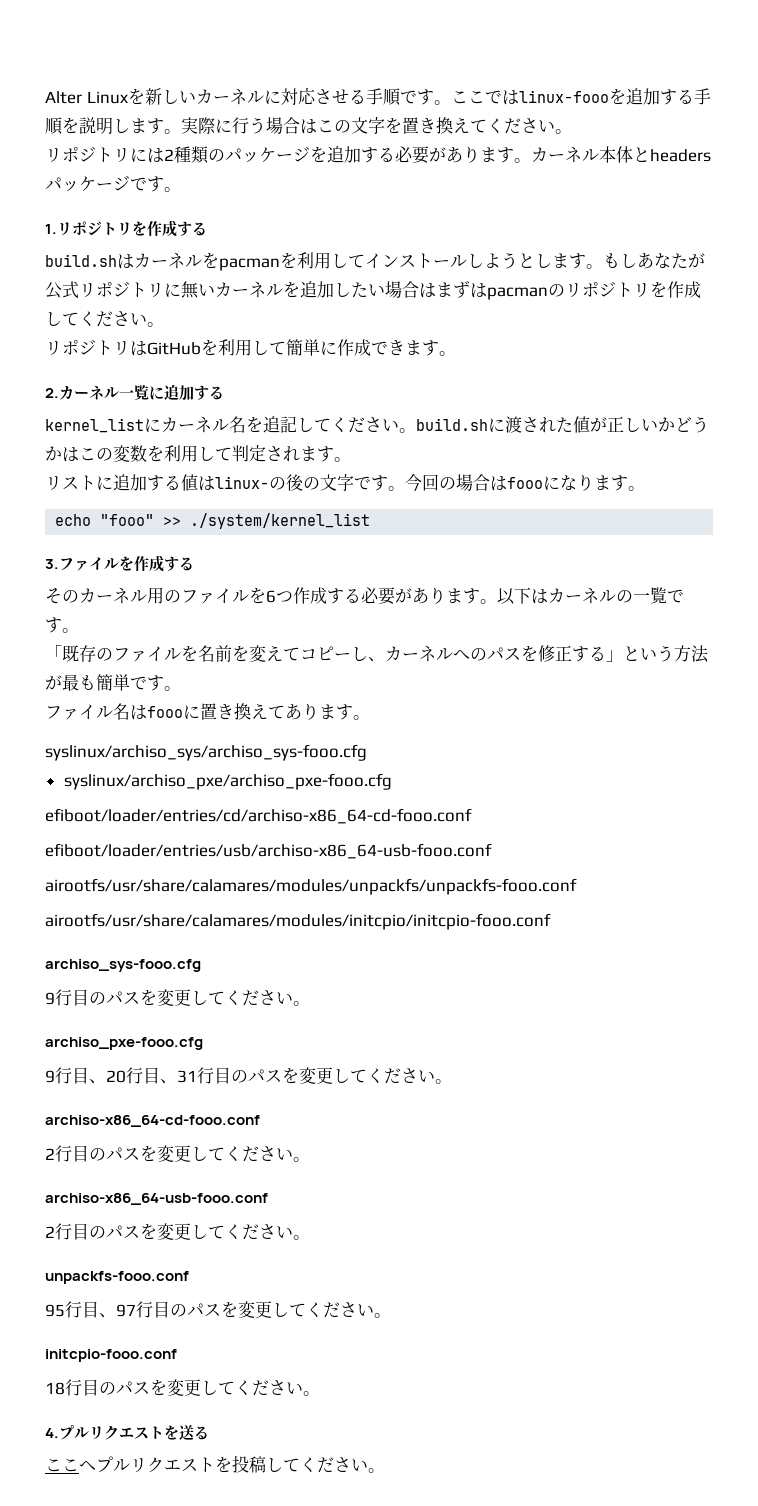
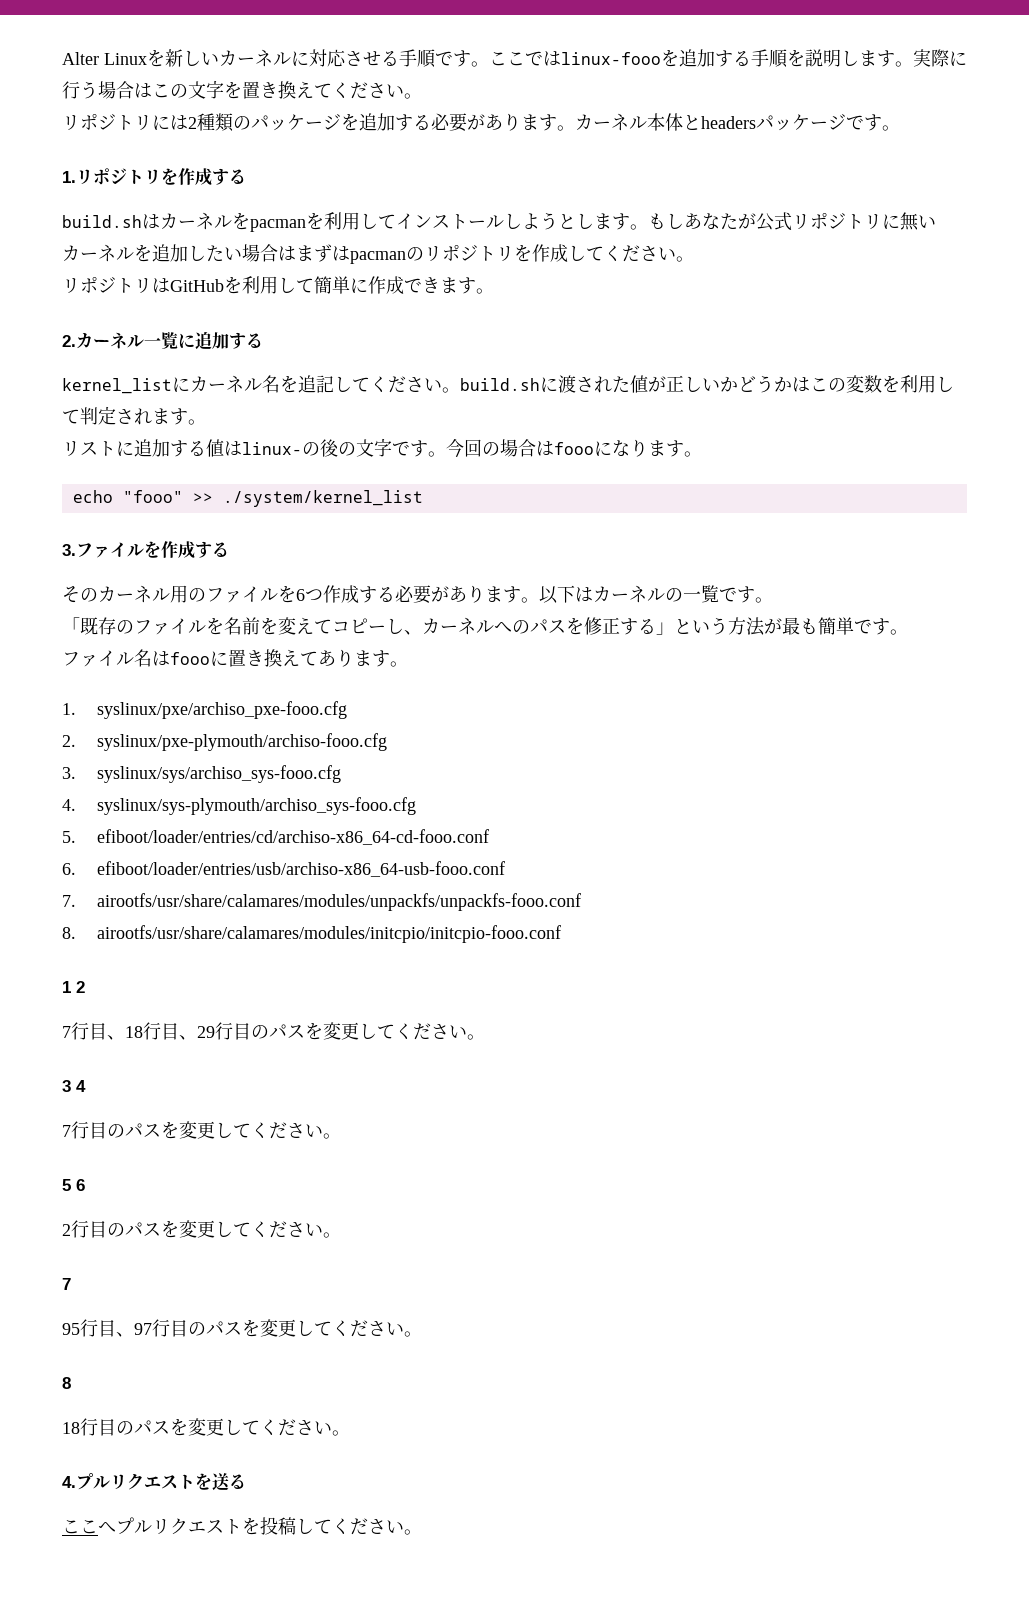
[45,744,367,761] [63,773,392,790] syslinux/archiso_sys/archiso_sys-fooo.cfg // syslinux/archiso_pxe/archiso_pxe-fooo.cfg // -> [62,701,347,719] [62,733,387,751] [62,765,341,783] [62,797,416,815] [62,831,76,843] 1. syslinux/pxe/archiso_pxe-fooo.cfg // 2. syslinux/pxe-plymouth/archiso-fooo.cfg // 3. syslinux/sys/archiso_sys-fooo.cfg // 4. syslinux/sys-plymouth/archiso_sys-fooo.cfg // 5.
(472, 816) none -> [62,863,76,875] 6.
(492, 851) none -> [62,895,76,907] 7.
(577, 886) none -> [62,927,76,939] 8.
[45,959,201,972] [45,989,310,1006] [45,1037,203,1050] [45,1067,452,1084] [45,1115,260,1127] [45,1145,310,1162] [45,1193,268,1205] [45,1223,310,1240] [45,1271,189,1284] archiso_sys-fooo.cfg // 9行目のパスを変更してください。 // archiso_pxe-fooo.cfg // 9行目、20行目、31行目のパスを変更してください。 // archiso-x86_64-cd-fooo.conf // 2行目のパスを変更してください。 // archiso-x86_64-usb-fooo.conf // 2行目のパスを変更してください。 // unpackfs-fooo.conf -> [62,981,85,993] [62,1022,485,1040] [62,1080,86,1092] [62,1121,341,1139] [62,1179,85,1191] [62,1220,341,1238] [62,1278,71,1290] 1 2 // 7行目、18行目、29行目のパスを変更してください。 // 3 4 // 7行目のパスを変更してください。 // 5 6 // 2行目のパスを変更してください。 // 7
[45,1349,177,1362] initcpio-fooo.conf -> [62,1377,71,1389] 8

